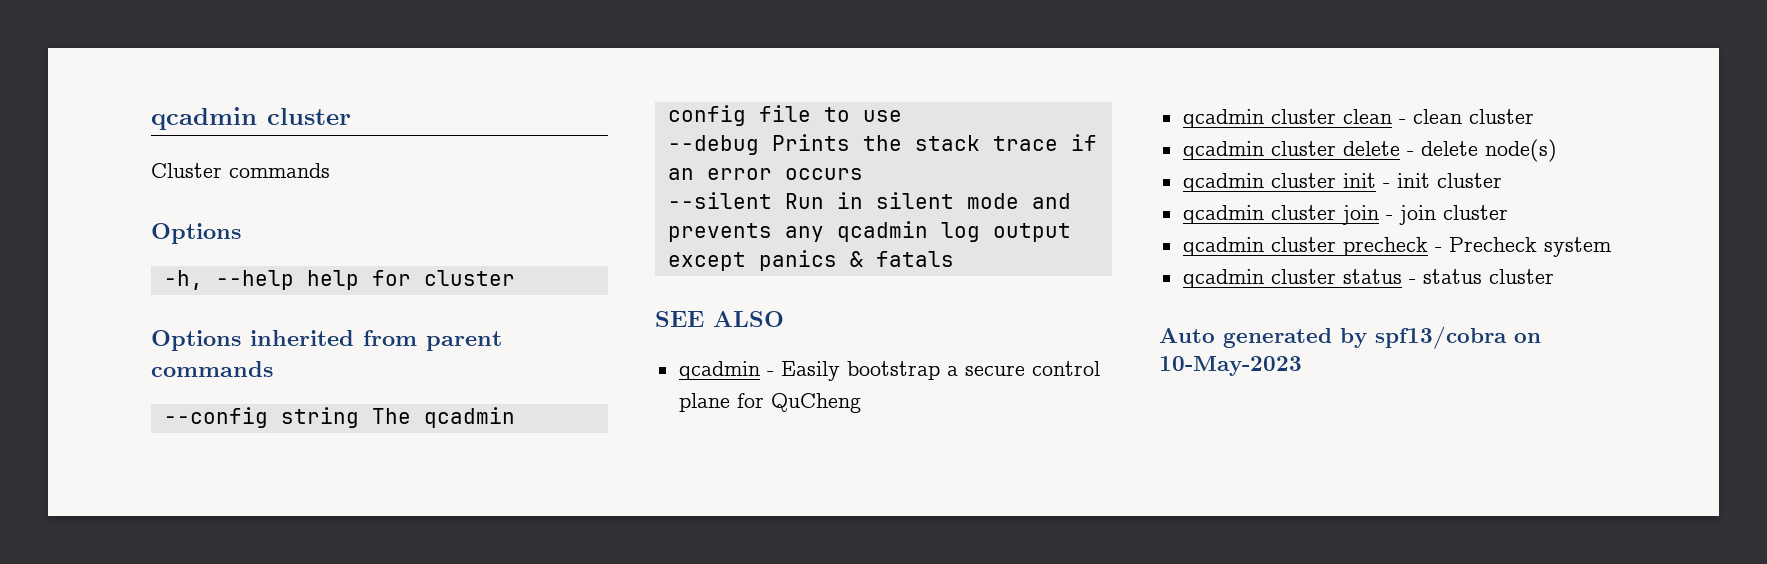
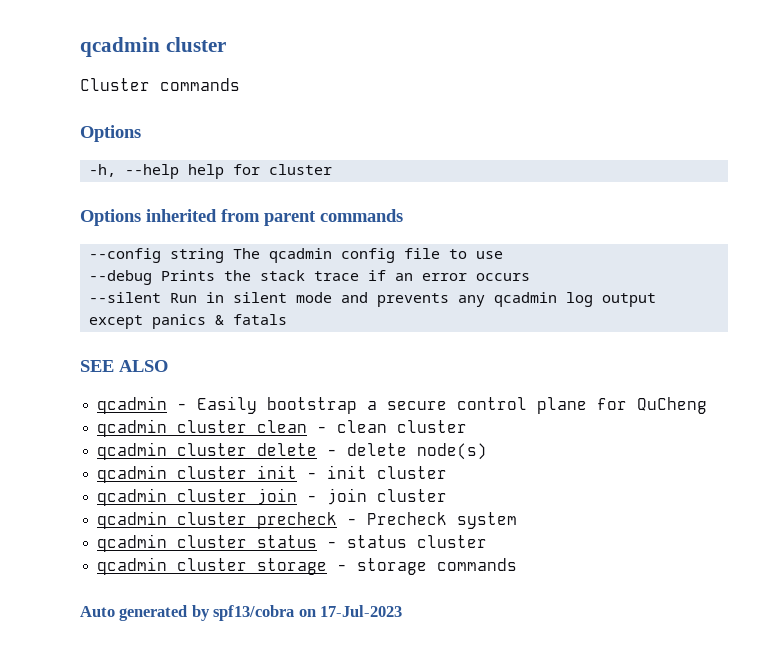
(1554, 276) none -> [97,557,518,575] // qcadmin cluster storage - storage commands
[1159,356,1302,376] 10-May-2023 -> [320,605,403,617] 17-Jul-2023

